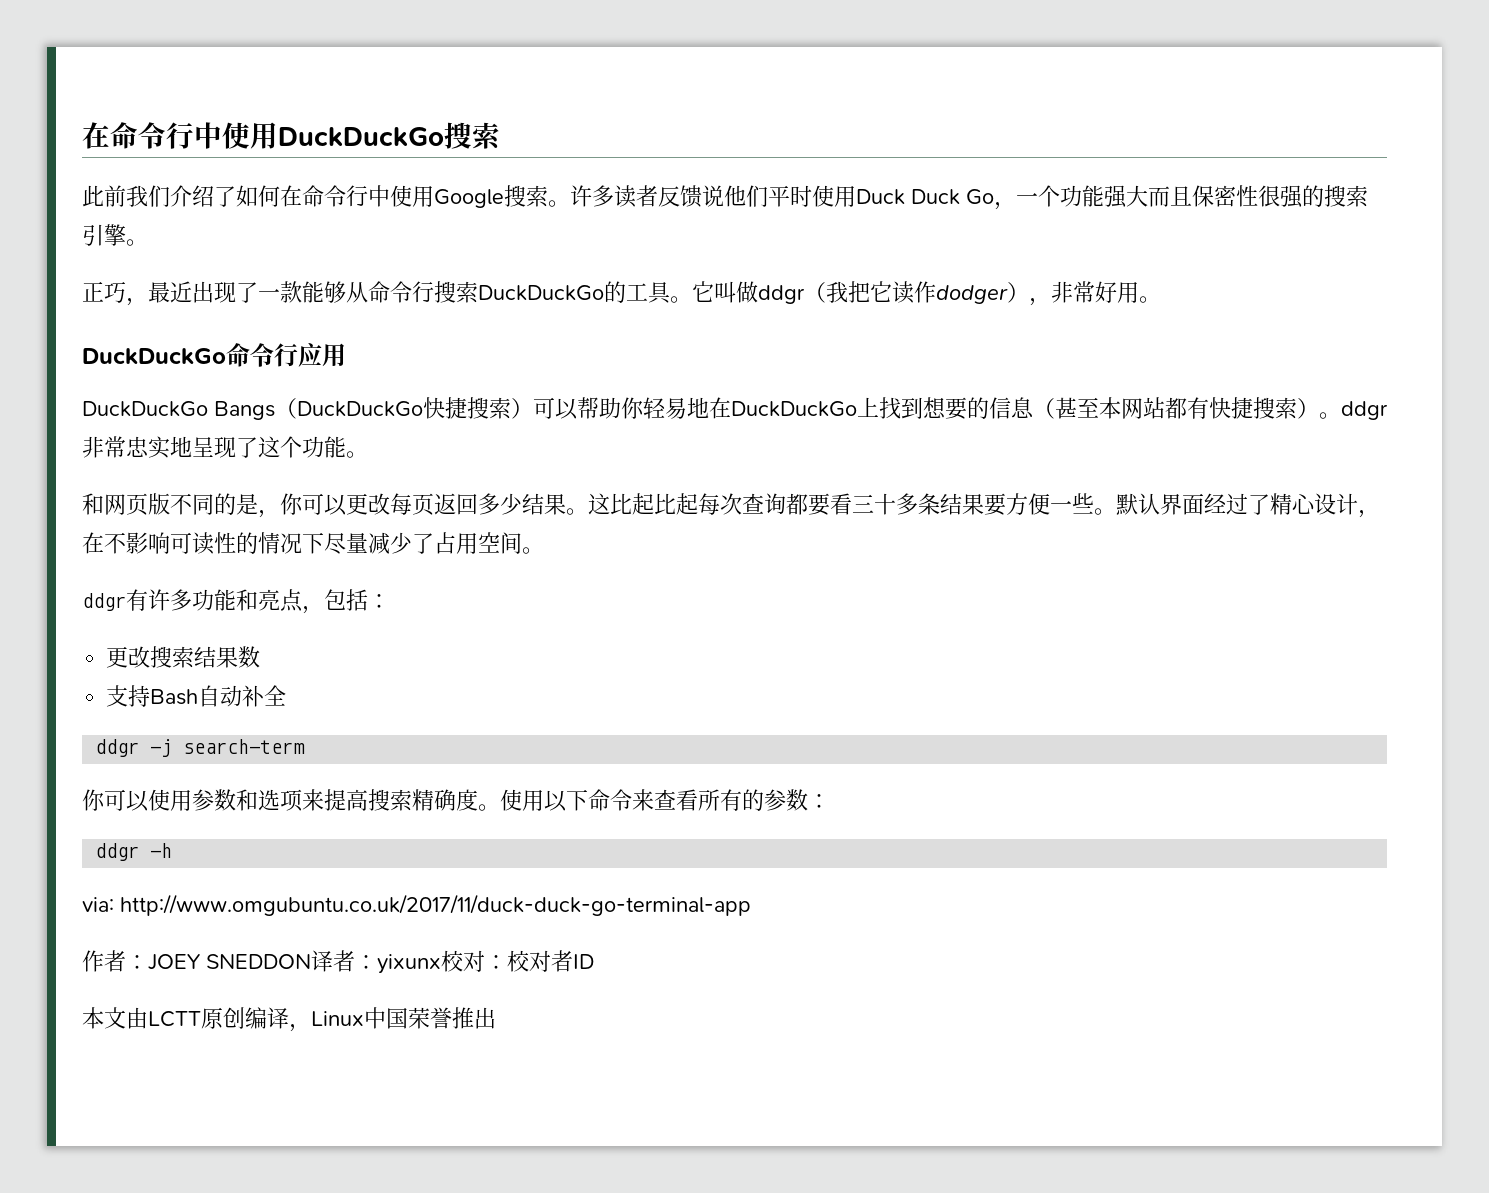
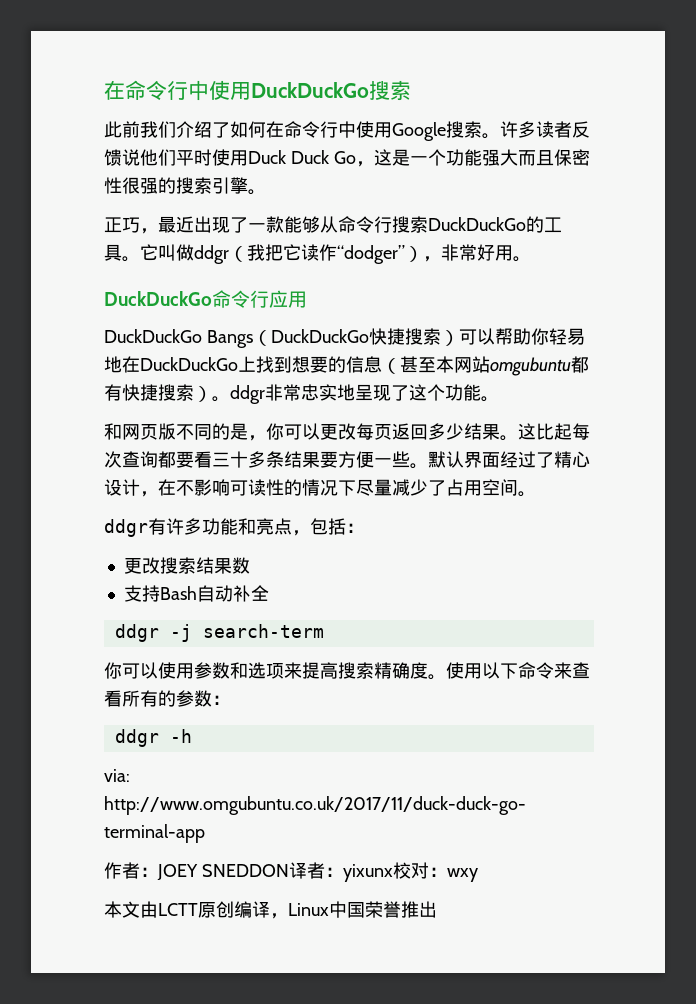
(1016, 206) none -> [373,149,410,166] 这是
[936,285,1008,304] dodger -> [337,245,405,264] “dodger”
(1165, 408) none -> [490,357,571,376] omgubuntu
[654,493,698,515] 比起 -> (572, 431) none
[507,950,594,972] 校对者ID -> [446,868,478,882] wxy

